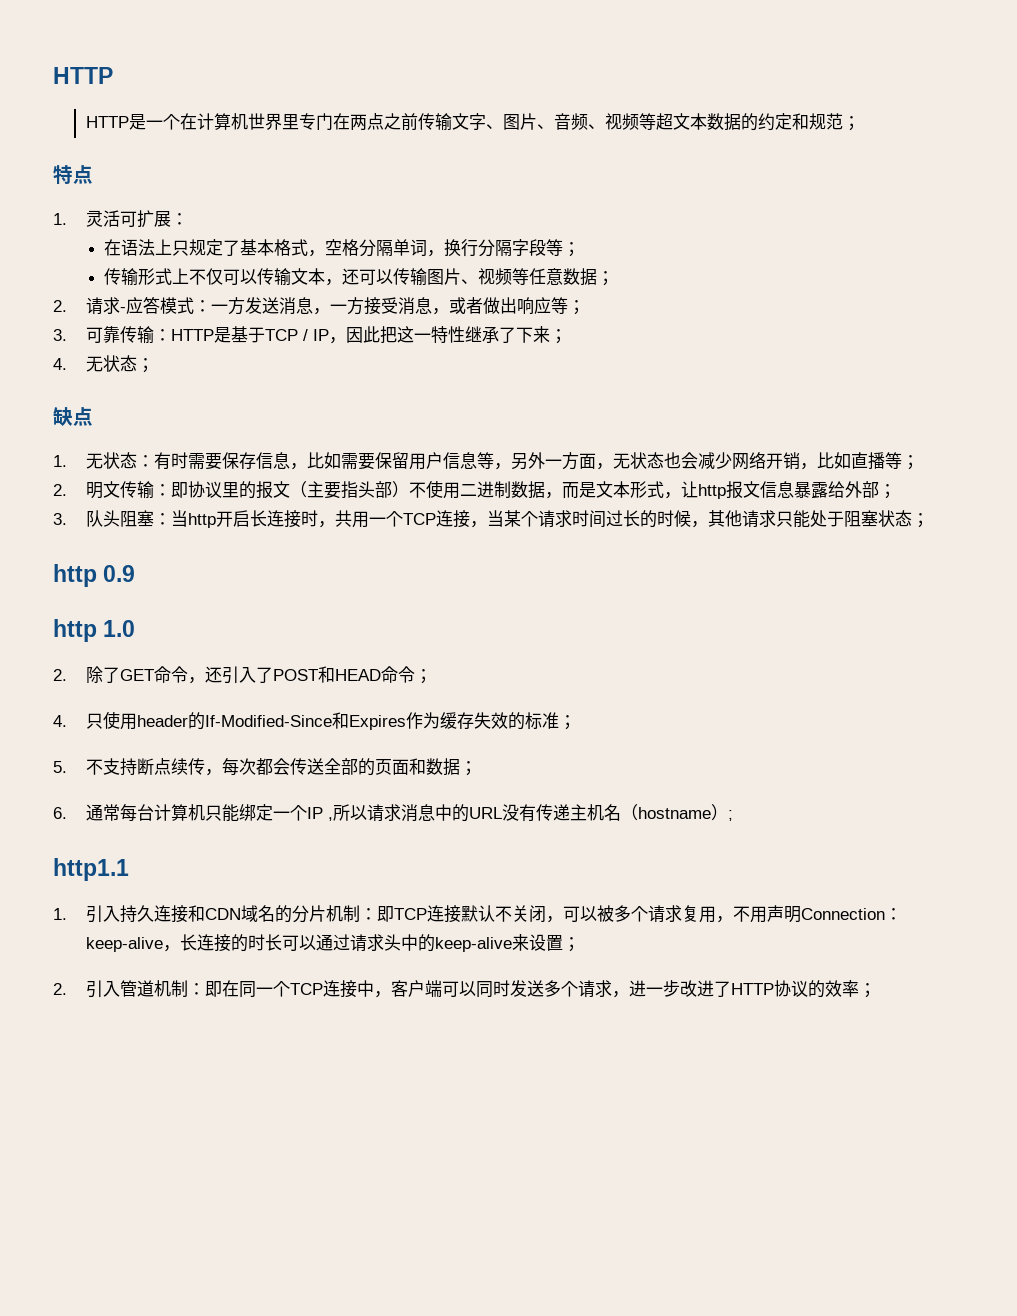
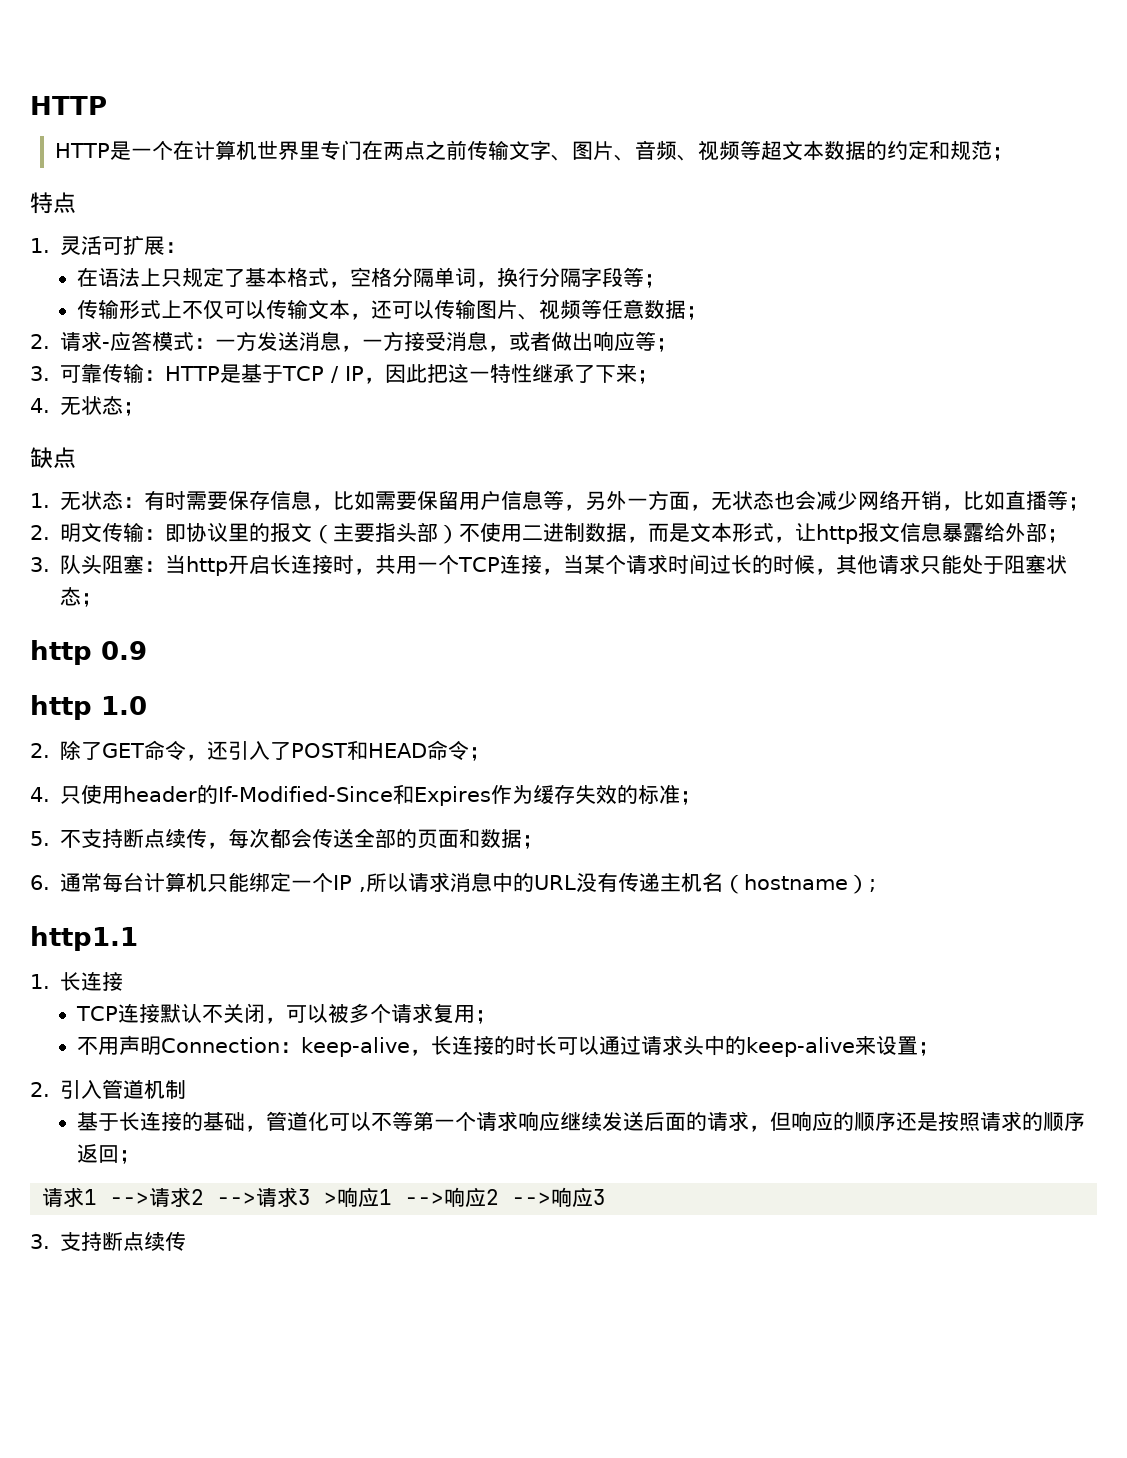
[85,905,394,923] 引入持久连接和CDN域名的分片机制：即 -> [60,971,124,991] 长连接 //
[715,916,733,923] ， -> [475,1010,497,1024] ； //
[187,980,876,998] ：即在同一个TCP连接中，客户端可以同时发送多个请求，进一步改进了HTTP协议的效率； -> [77,1111,1086,1132] [77,1144,141,1164] [42,1187,607,1207] [30,1231,187,1251] // 基于长连接的基础，管道化可以不等第一个请求响应继续发送后面的请求，但响应的顺序还是按照请求的顺序返回； // 请求1 -->请求2 -->请求3 >响应1 -->响应2 -->响应3 // 3.支持断点续传

